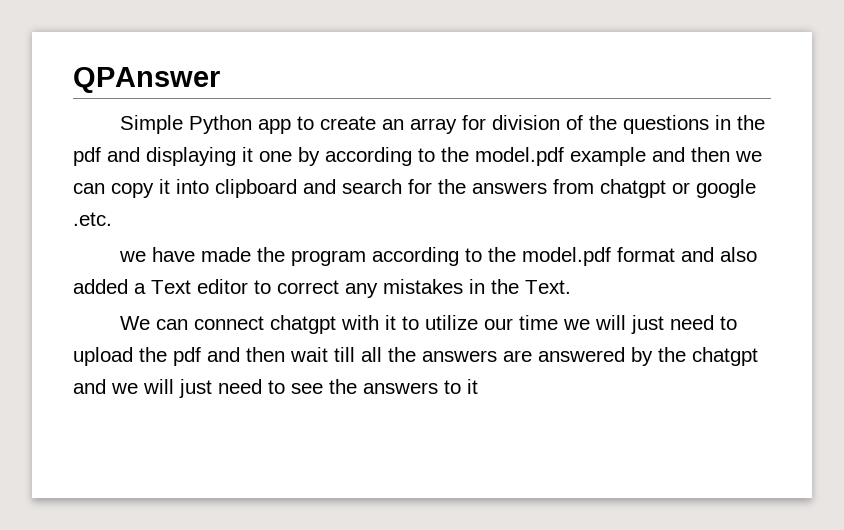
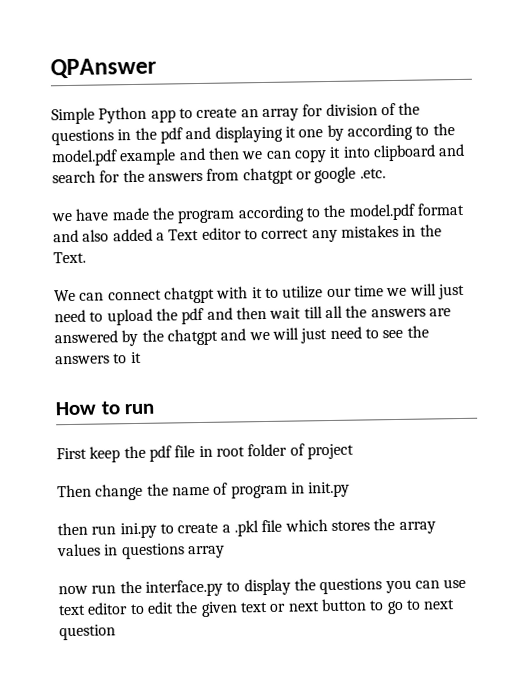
(478, 386) none -> [55,401,156,416] [56,443,354,463] [57,481,351,501] [57,518,436,539] [56,543,225,560] [58,578,467,597] [58,598,456,618] [59,624,116,641] // How to run // First keep the pdf file in root folder of project // Then change the name of program in init.py // then run ini.py to create a .pkl file which stores the array values in questions array // now run the interface.py to display the questions you can use text editor to edit the given text or next button to go to next question

